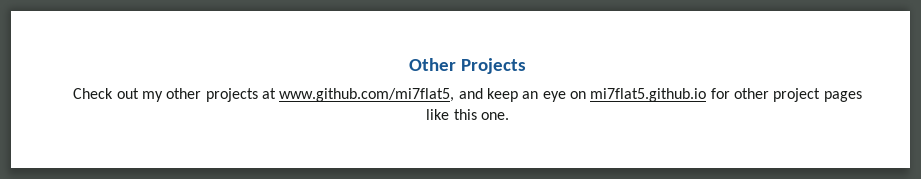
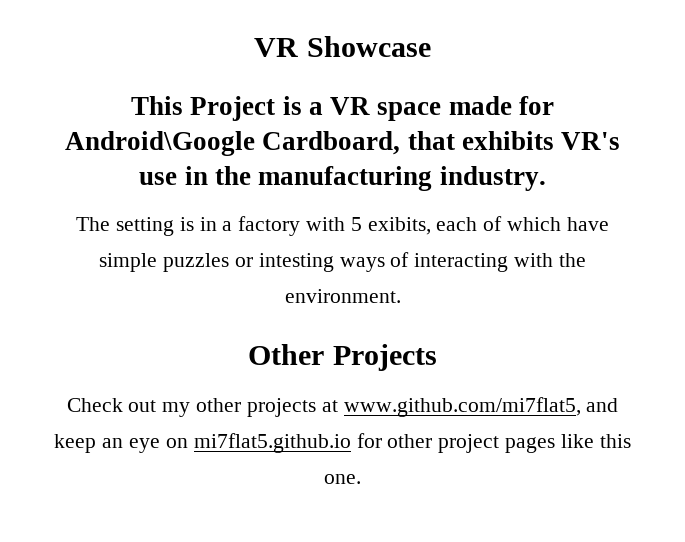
(409, 64) none -> [254,36,431,57] [130,96,555,121] [64,131,621,156] [139,166,546,191] [76,216,609,236] [99,252,586,272] [284,289,401,303] VR Showcase // This Project is a VR space made for Android\Google Cardboard, that exhibits VR's use in the manufacturing industry. // The setting is in a factory with 5 exibits, each of which have simple puzzles or intesting ways of interacting with the environment. //

